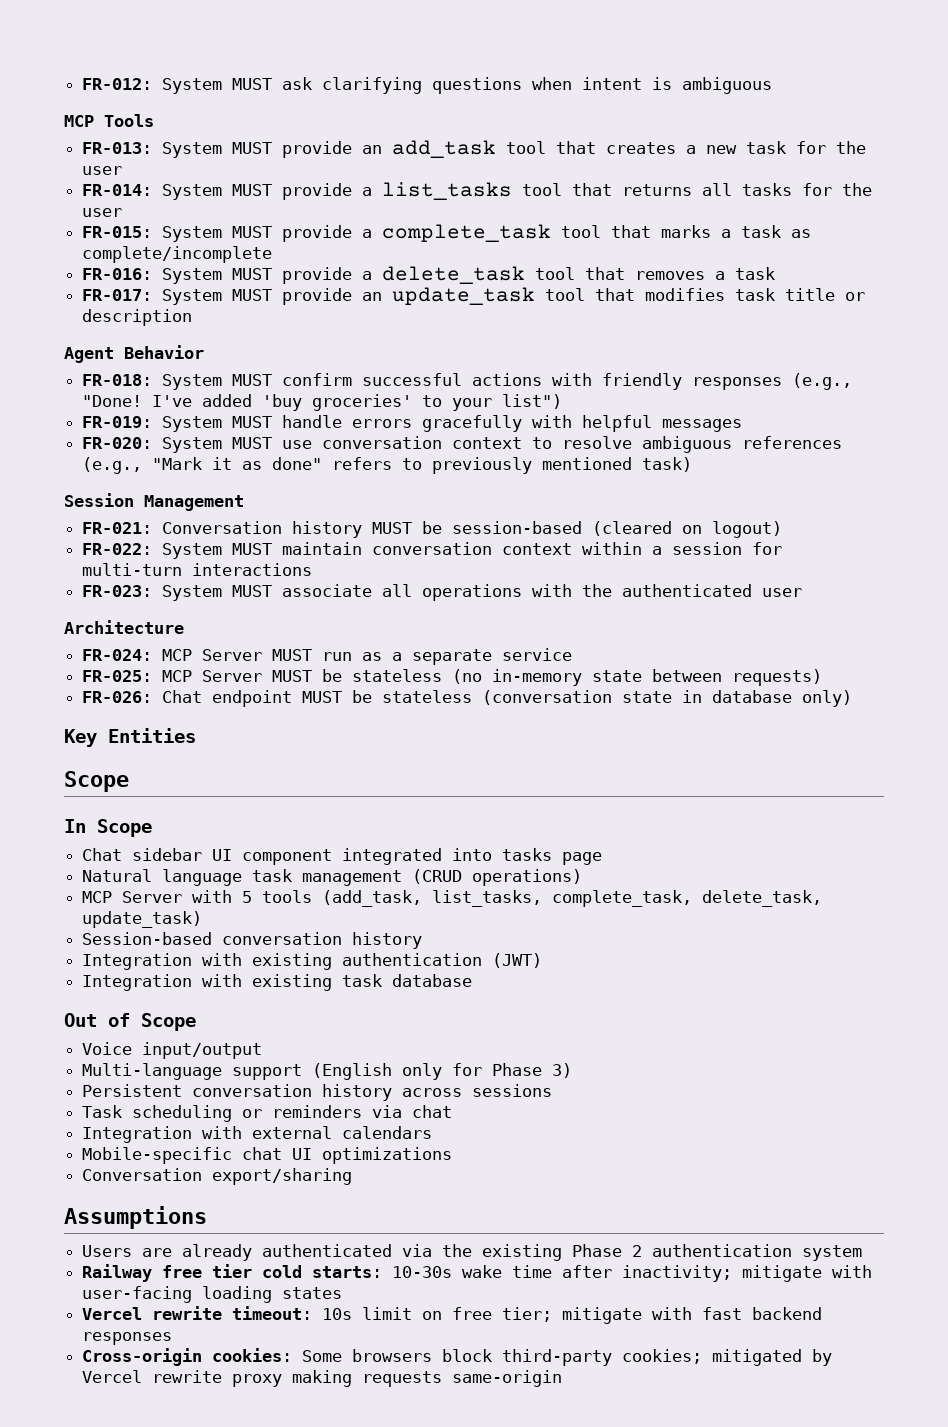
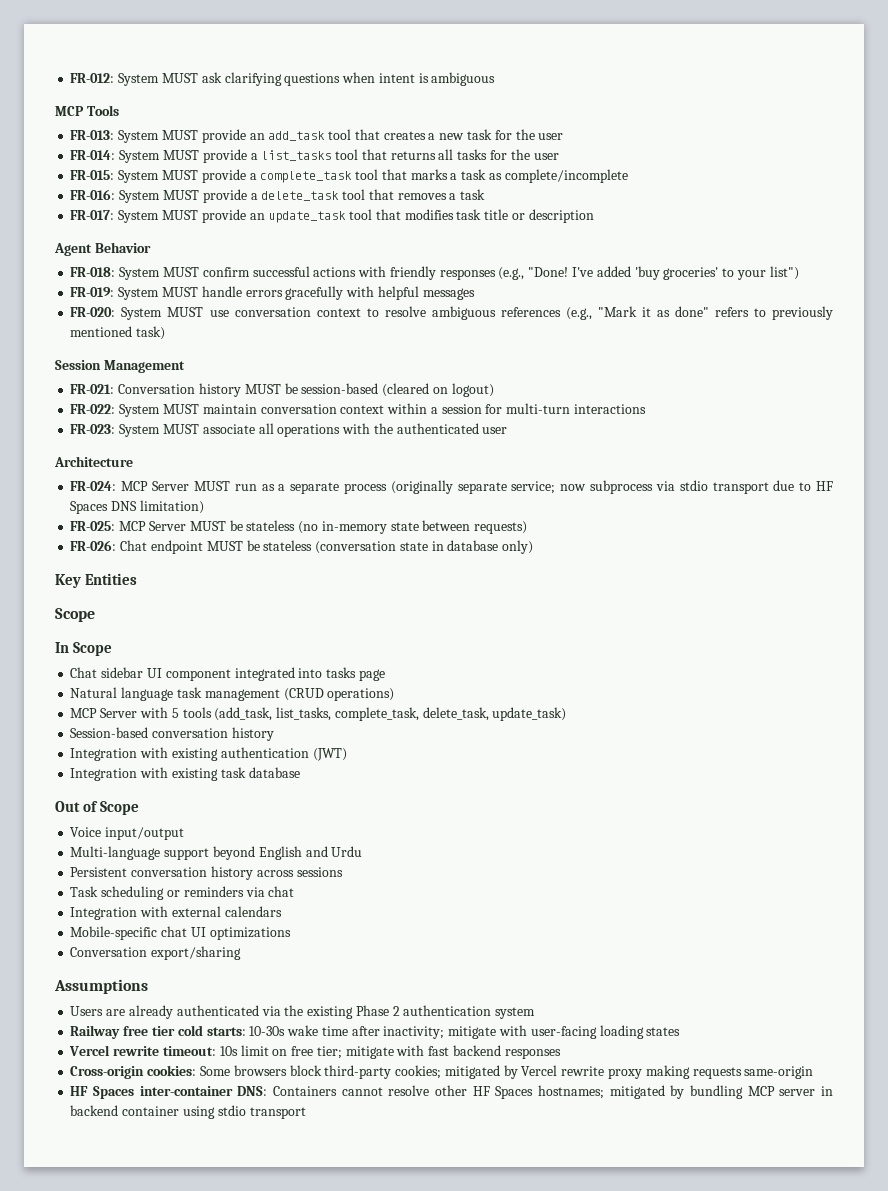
[502,648,573,661] service -> [343,480,833,494] [70,500,204,514] process (originally separate service; now subprocess via stdio transport due to HF Spaces DNS limitation)
[312,1063,573,1080] (English only for Phase 3) -> [212,846,363,860] beyond English and Urdu
(563, 1378) none -> [70,1085,834,1099] [70,1105,306,1119] // HF Spaces inter-container DNS: Containers cannot resolve other HF Spaces hostnames; mitigated by bundling MCP server in backend container using stdio transport

